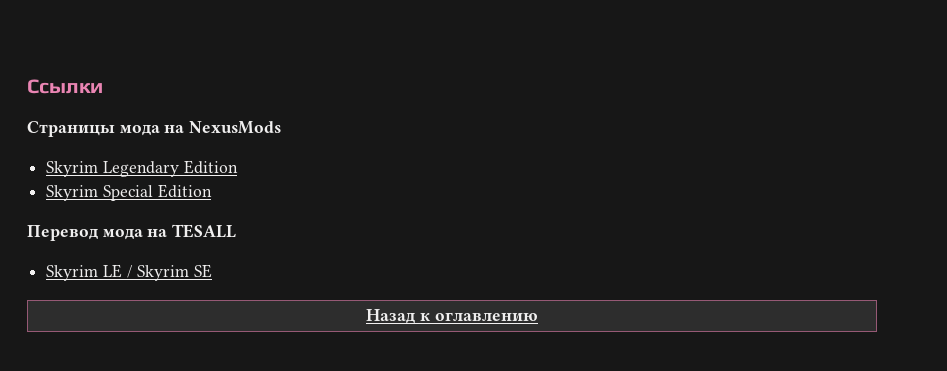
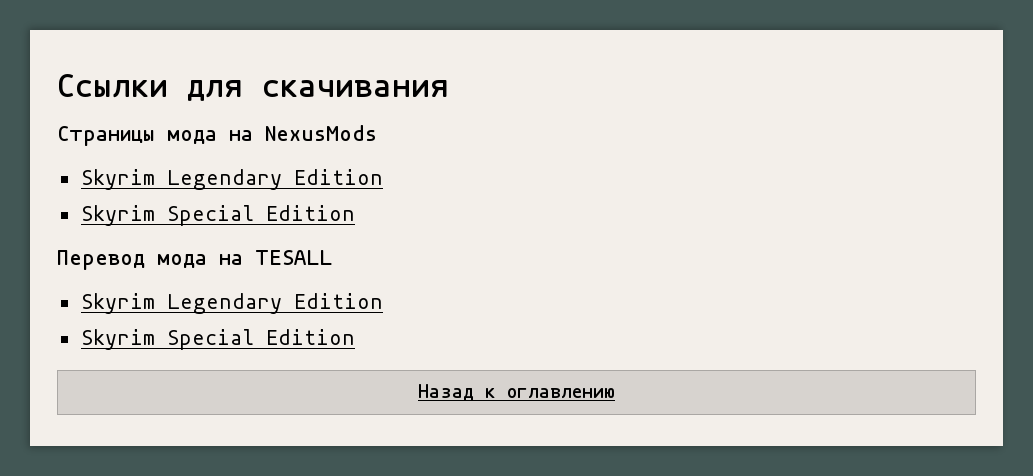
(103, 86) none -> [187,80,449,101] для скачивания
[102,264,213,281] LE / Skyrim SE -> [166,293,383,314] [80,329,355,350] Legendary Edition // Skyrim Special Edition

